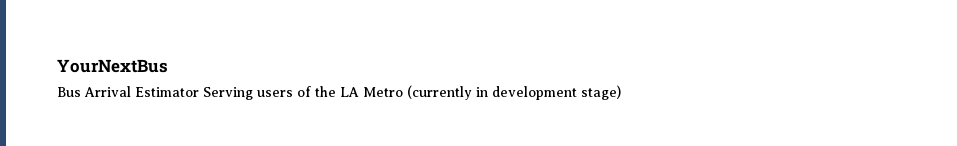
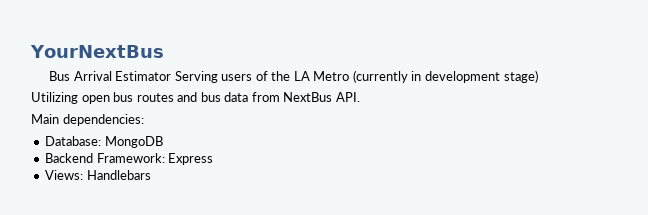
(621, 92) none -> [31,92,360,104] [31,114,144,126] [45,136,163,148] [45,153,214,165] [45,170,151,180] // Utilizing open bus routes and bus data from NextBus API. // Main dependencies: // Database: MongoDB // Backend Framework: Express // Views: Handlebars

